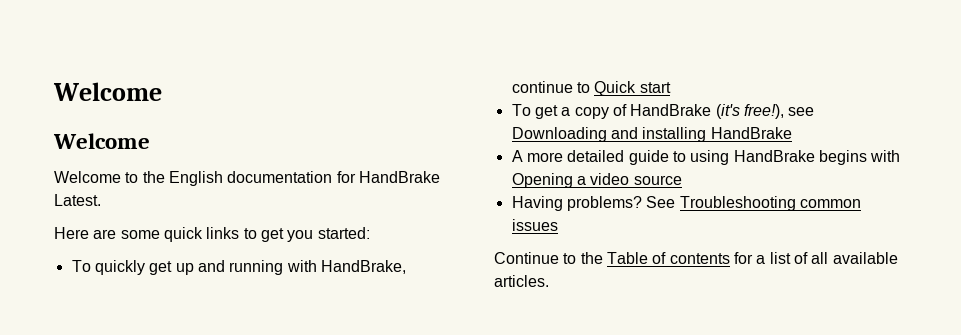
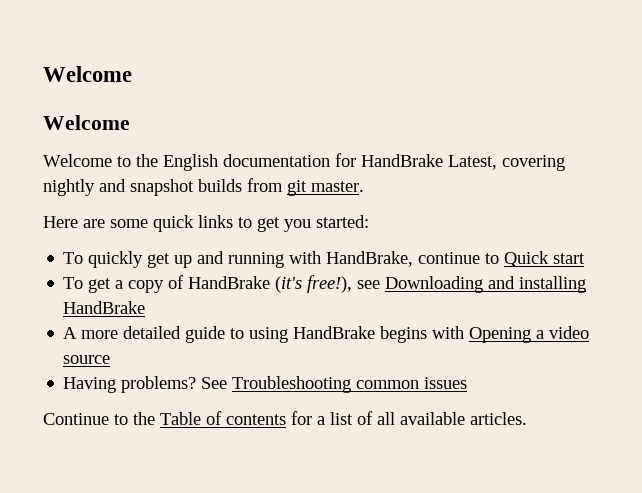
[54,194,101,206] Latest. -> [448,155,565,171] [43,178,364,196] Latest, covering nightly and snapshot builds from git master.

